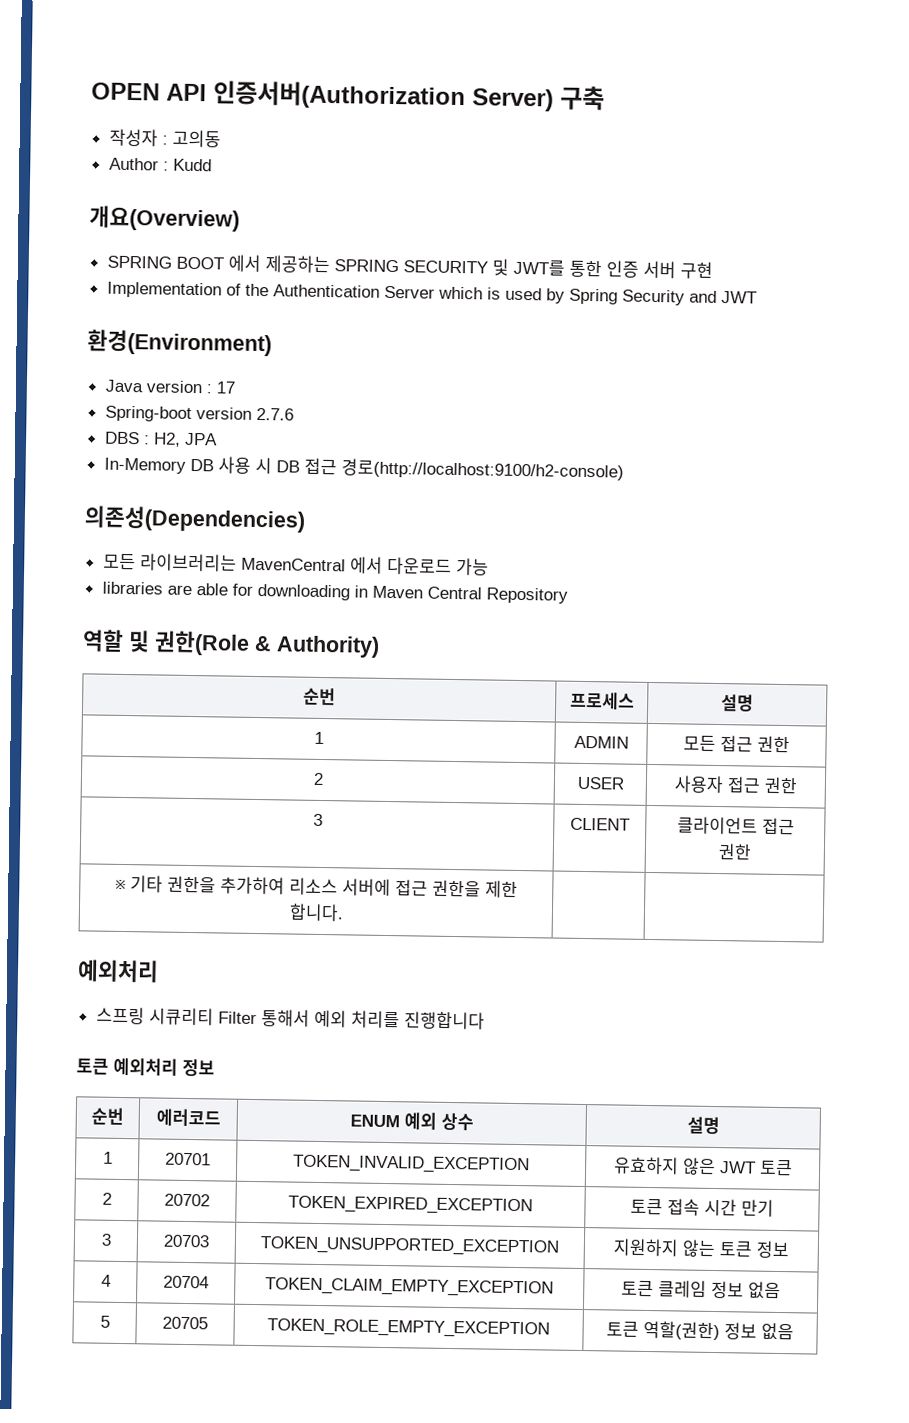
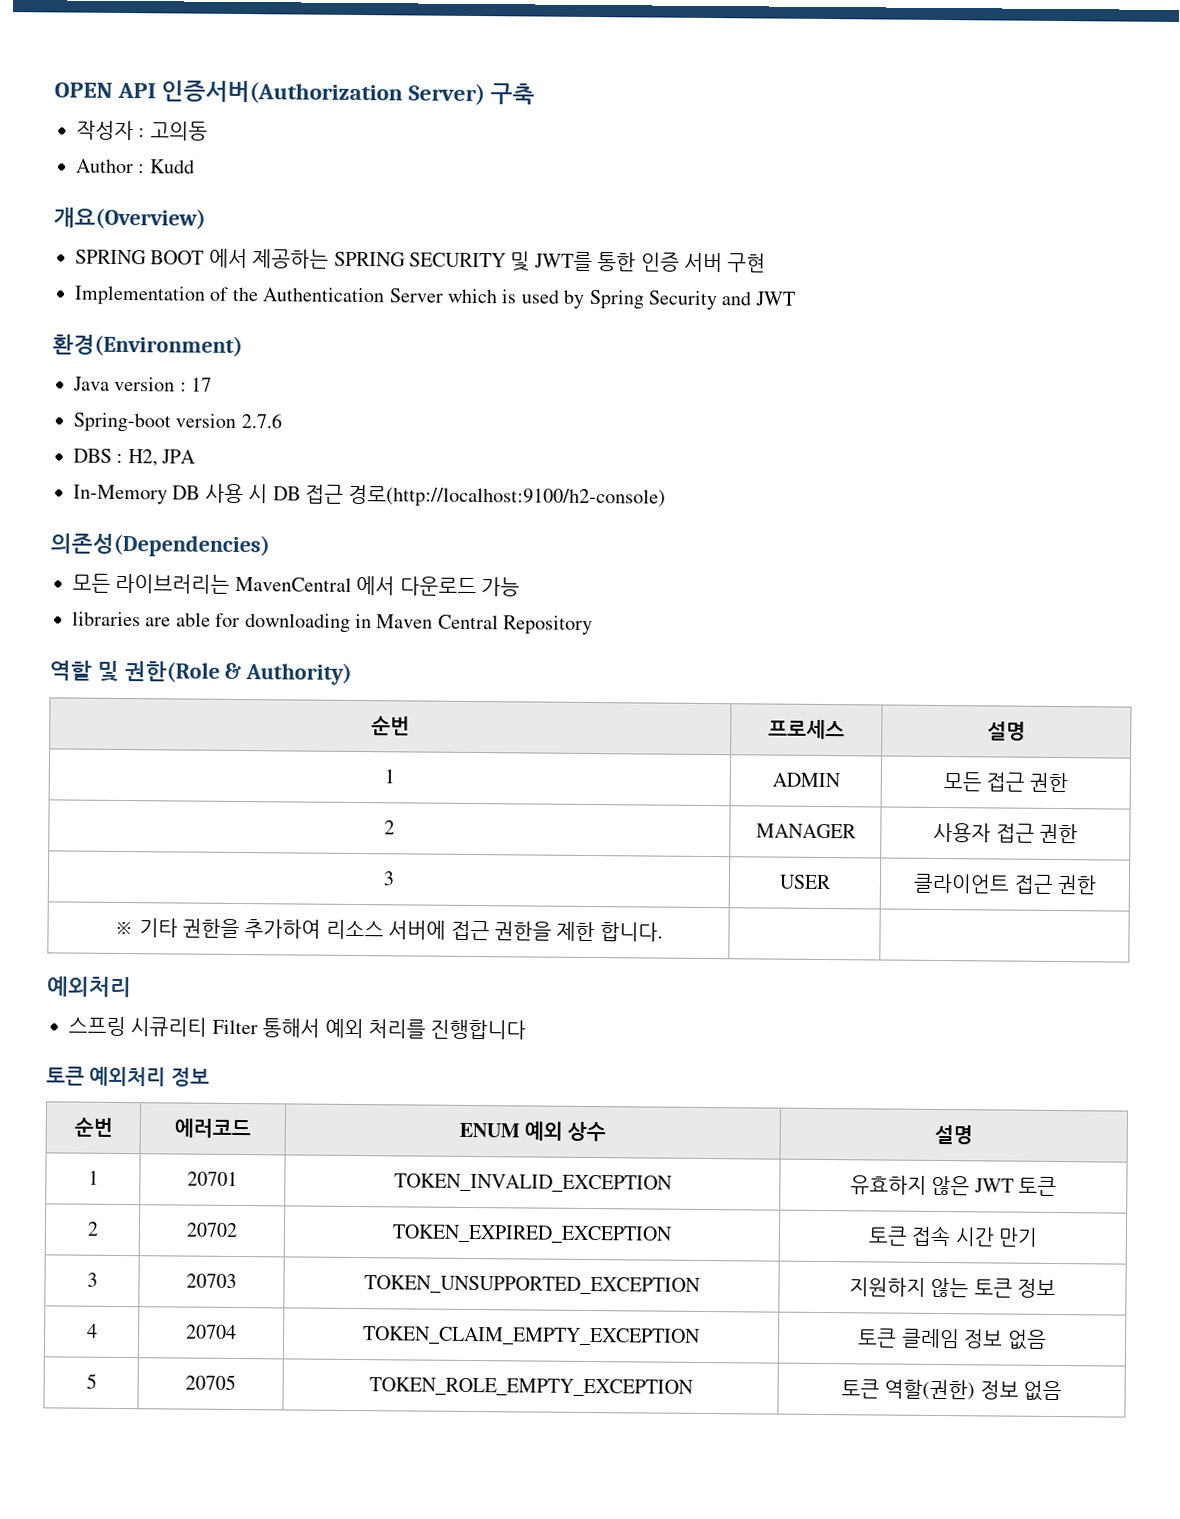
[576,776,625,790] USER -> [755,823,857,839] MANAGER
[570,817,630,831] CLIENT -> [779,874,832,890] USER

